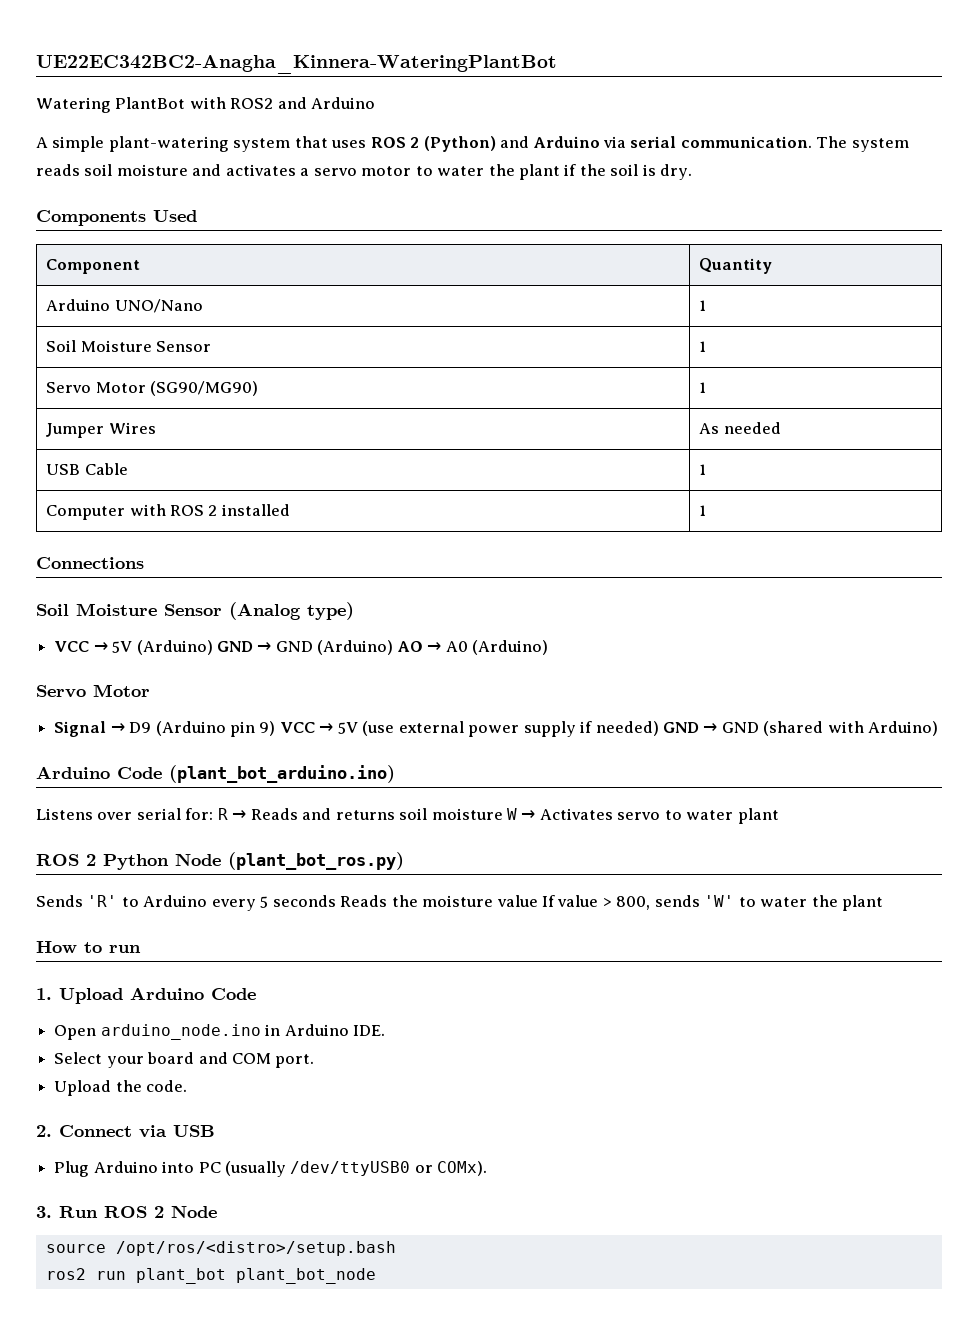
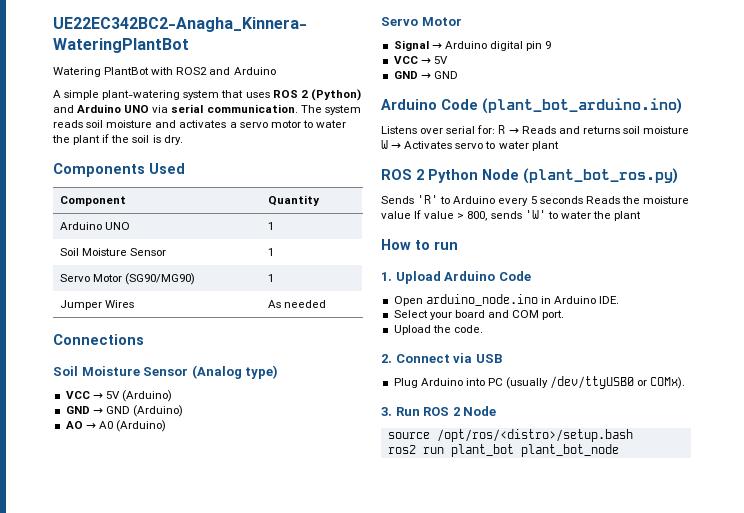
(600, 142) none -> [124,105,150,113] UNO
[114,299,203,313] UNO/Nano -> [104,222,130,230] UNO
[46,463,128,475] [699,464,707,475] [46,504,290,520] [699,505,707,516] // USB Cable | 1 // Computer with ROS 2 installed | 1 -> (326, 304) none
(213, 647) none -> (172, 396) //
(394, 647) none -> (183, 411) //
[129,721,939,737] D9 (Arduino pin 9) VCC → 5V (use external power supply if needed) GND → GND (shared with Arduino) -> [444,41,552,51] [393,56,448,64] [393,71,458,79] Arduino digital pin 9 // VCC → 5V // GND → GND

